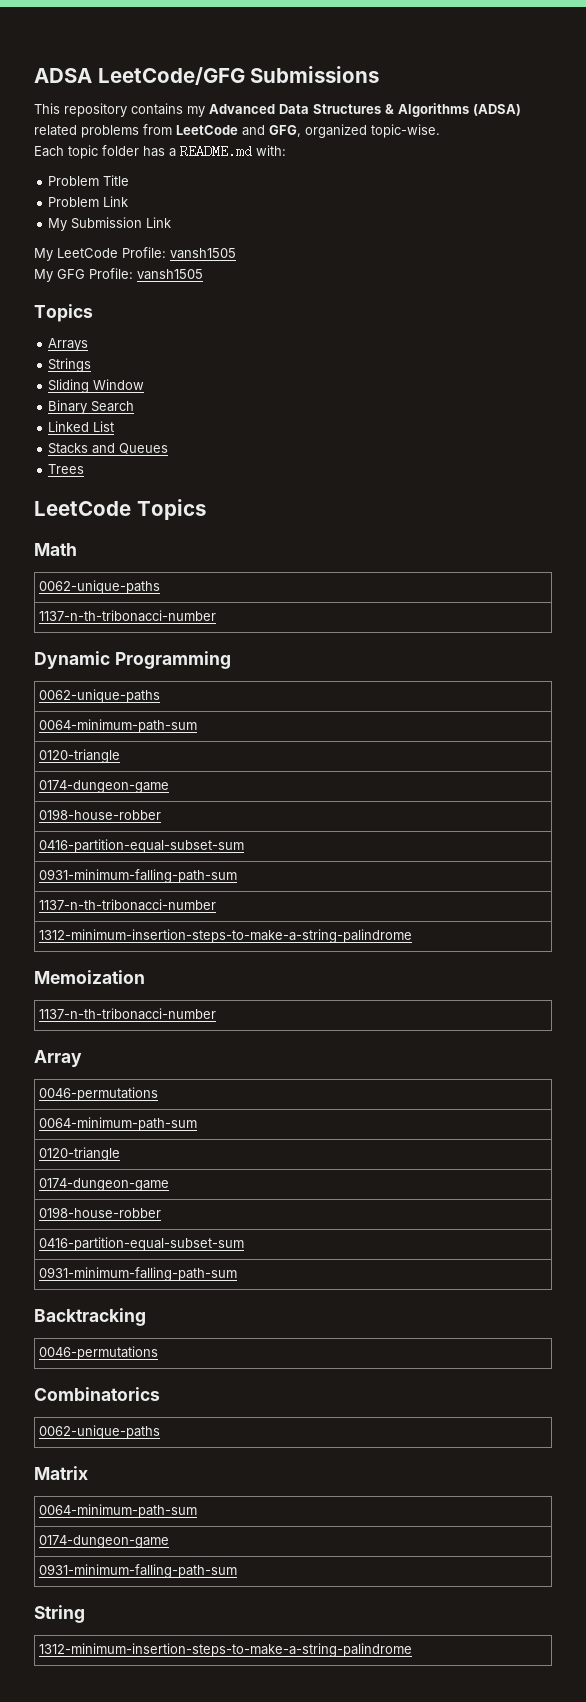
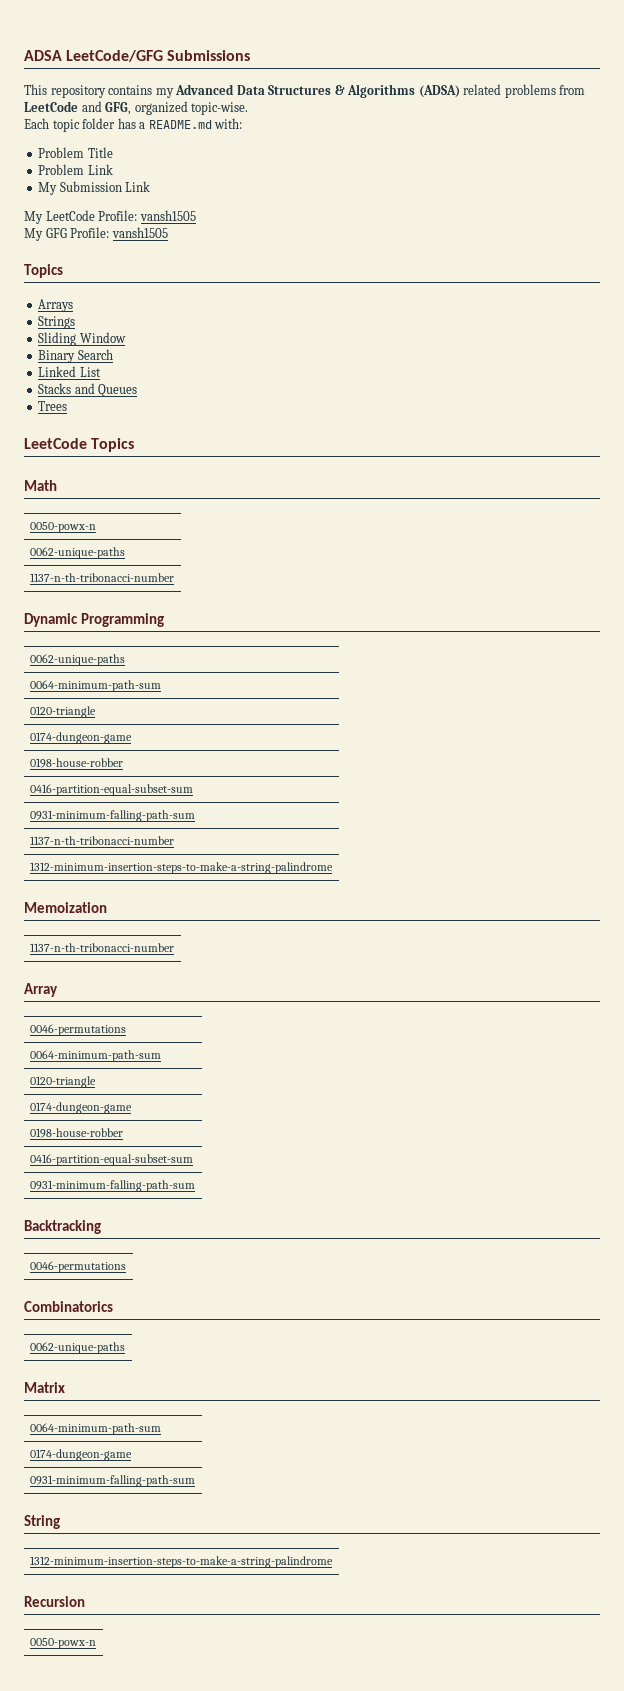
(77, 549) none -> [29,522,96,533] // 0050-powx-n
(413, 1650) none -> [24,1596,85,1607] [29,1638,96,1649] // Recursion // 0050-powx-n

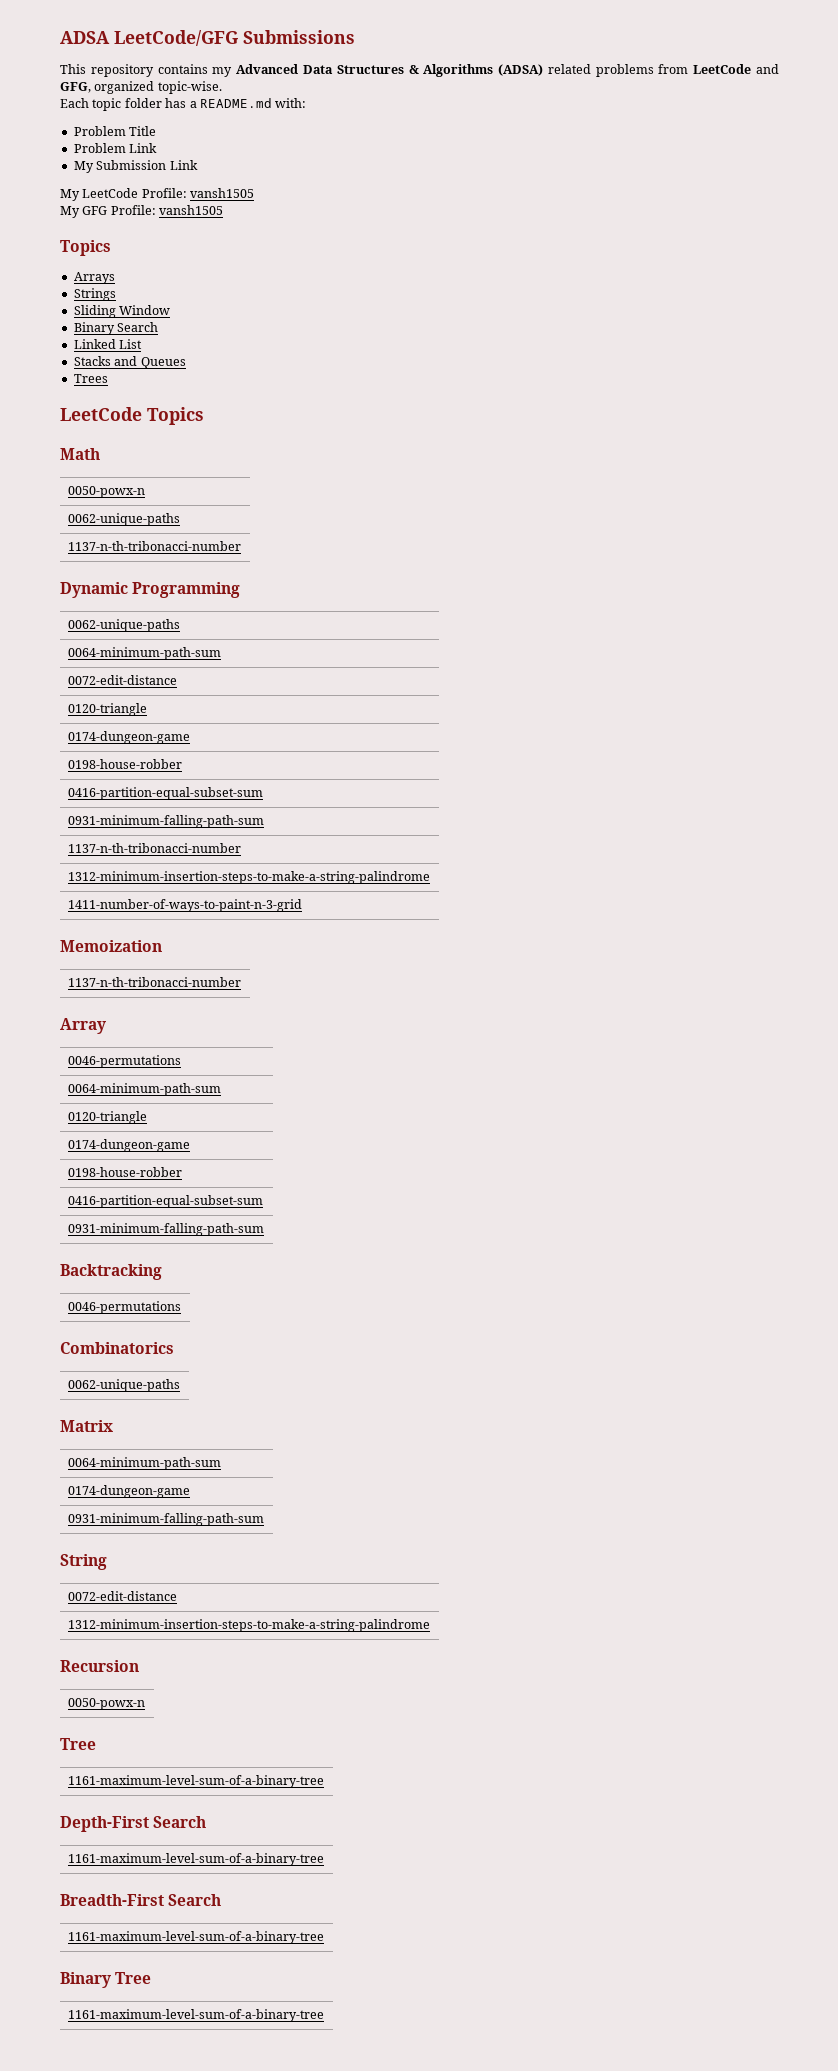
(161, 686) none -> [67,675,177,685] // 0072-edit-distance
(333, 868) none -> [67,899,302,912] // 1411-number-of-ways-to-paint-n-3-grid
(60, 1522) none -> [67,1591,177,1601] // 0072-edit-distance
(96, 1643) none -> [60,1738,96,1750] [67,1775,324,1788] [60,1816,207,1832] [67,1853,324,1866] [60,1894,222,1906] [67,1931,324,1944] [60,1972,152,1988] [67,2009,324,2022] // Tree // 1161-maximum-level-sum-of-a-binary-tree // Depth-First Search // 1161-maximum-level-sum-of-a-binary-tree // Breadth-First Search // 1161-maximum-level-sum-of-a-binary-tree // Binary Tree // 1161-maximum-level-sum-of-a-binary-tree

